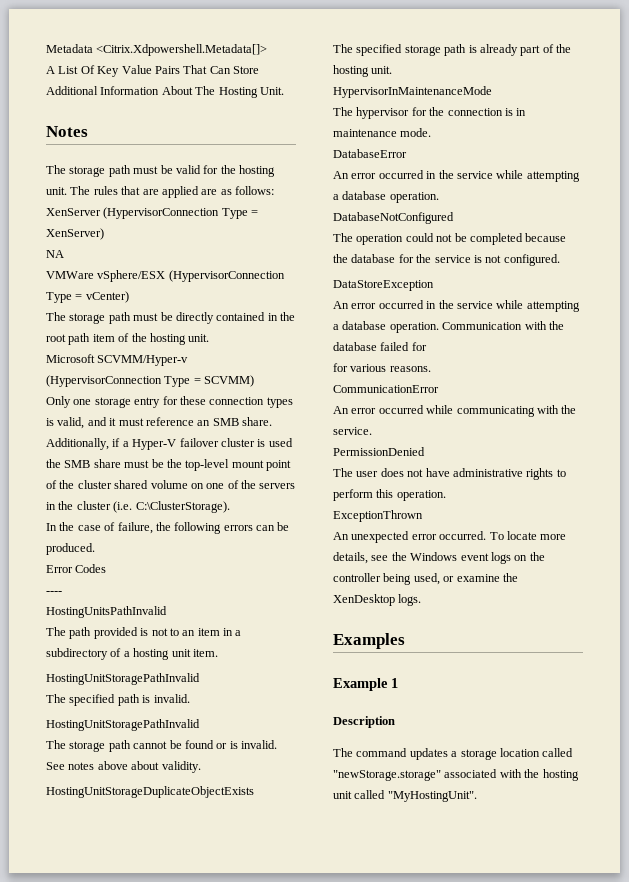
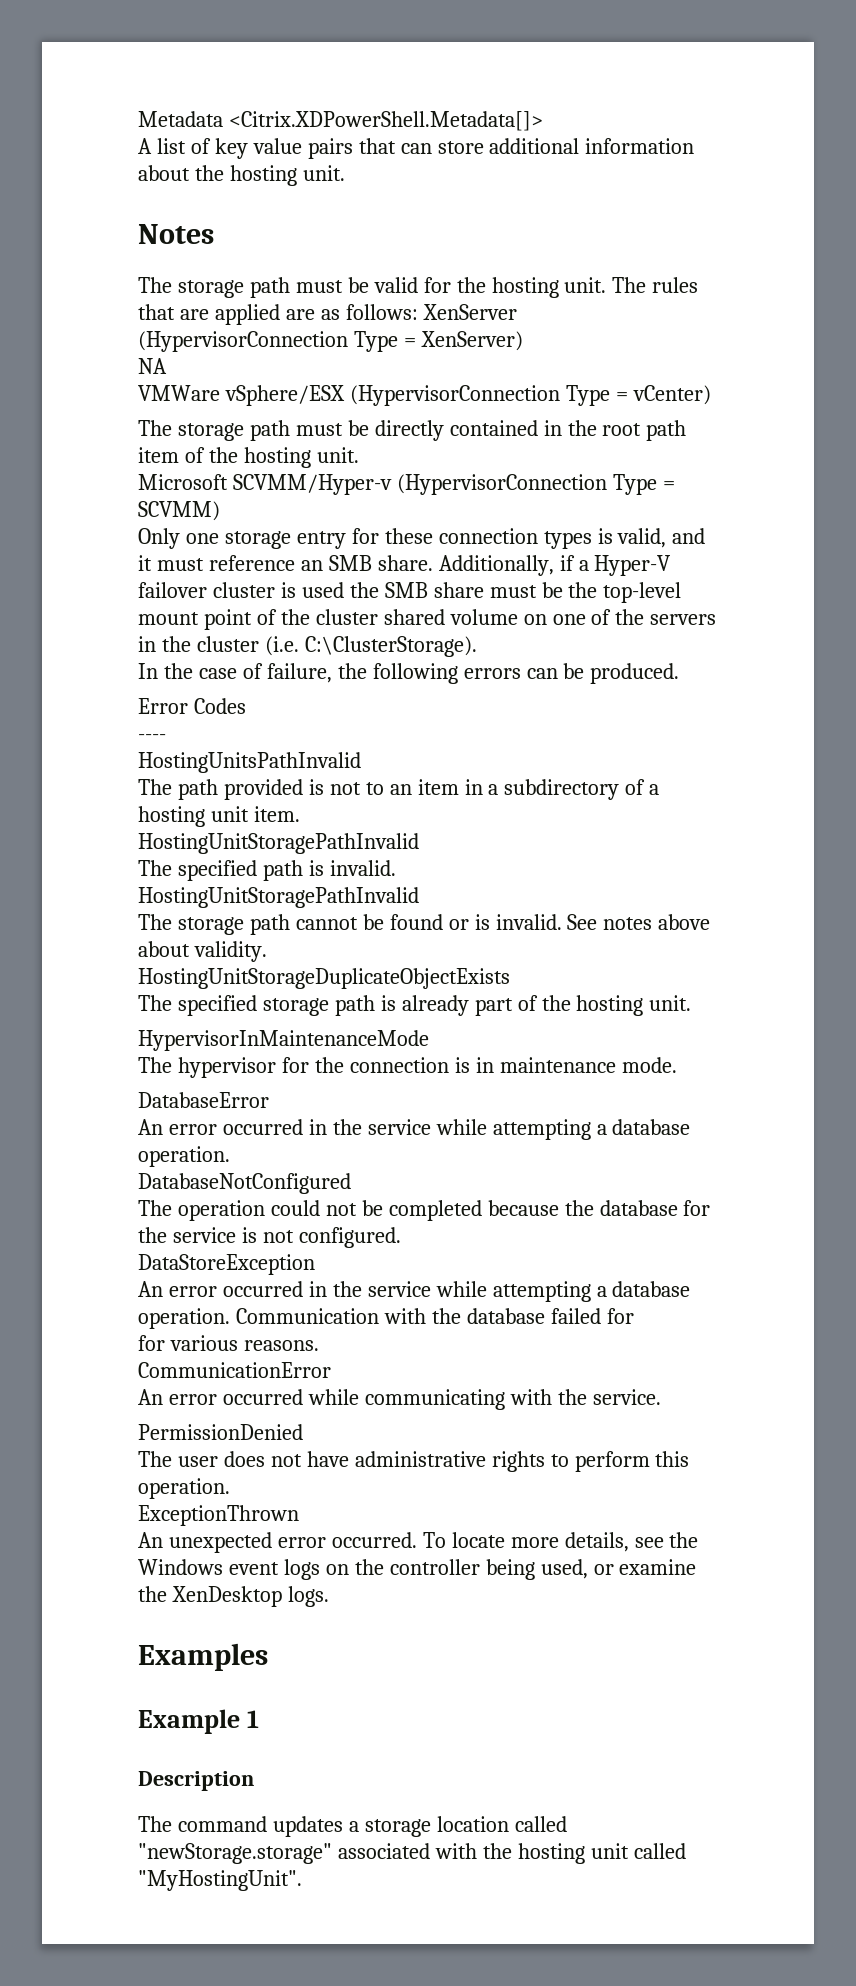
[96,44,268,56] <Citrix.Xdpowershell.Metadata[]> -> [228,111,543,131] <Citrix.XDPowerShell.Metadata[]>
[58,65,259,77] [46,86,284,98] List Of Key Value Pairs That Can Store Additional Information About The Hosting Unit. -> [156,138,695,159] [138,165,345,186] list of key value pairs that can store additional information about the hosting unit.

